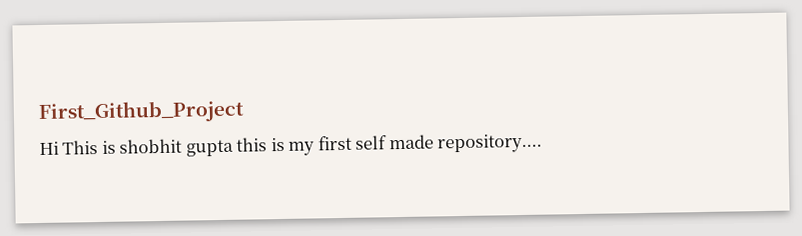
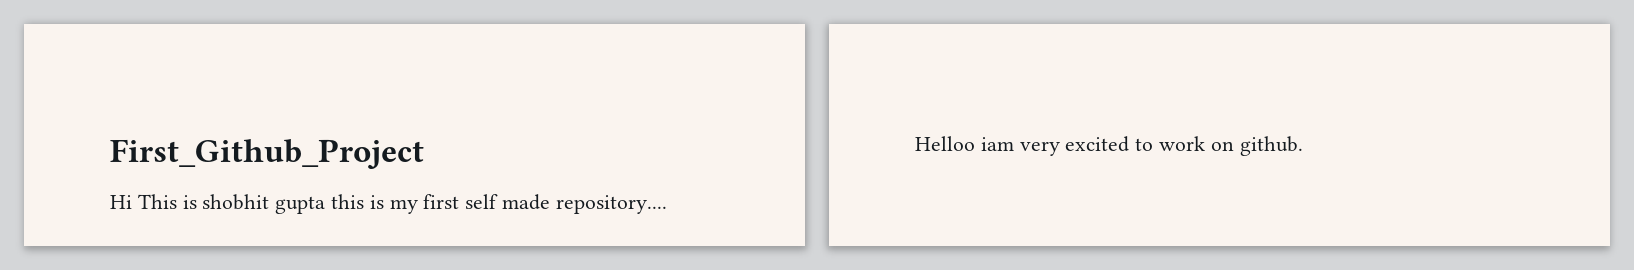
(543, 143) none -> [915,136,1303,156] Helloo iam very excited to work on github.

